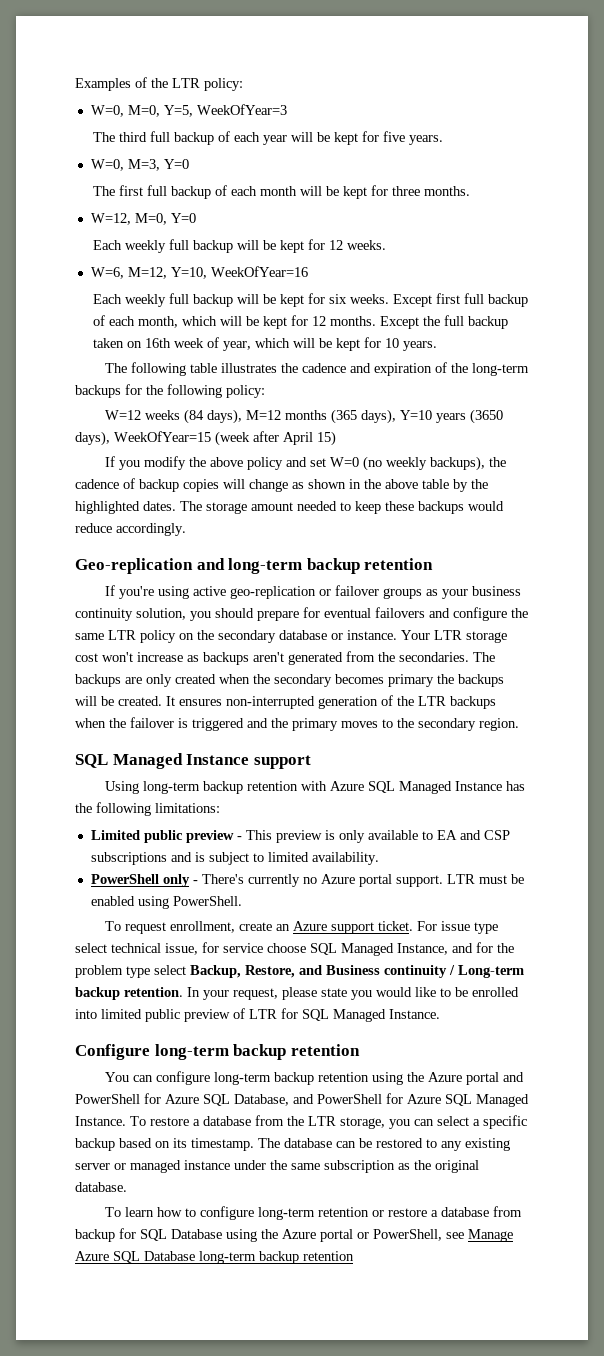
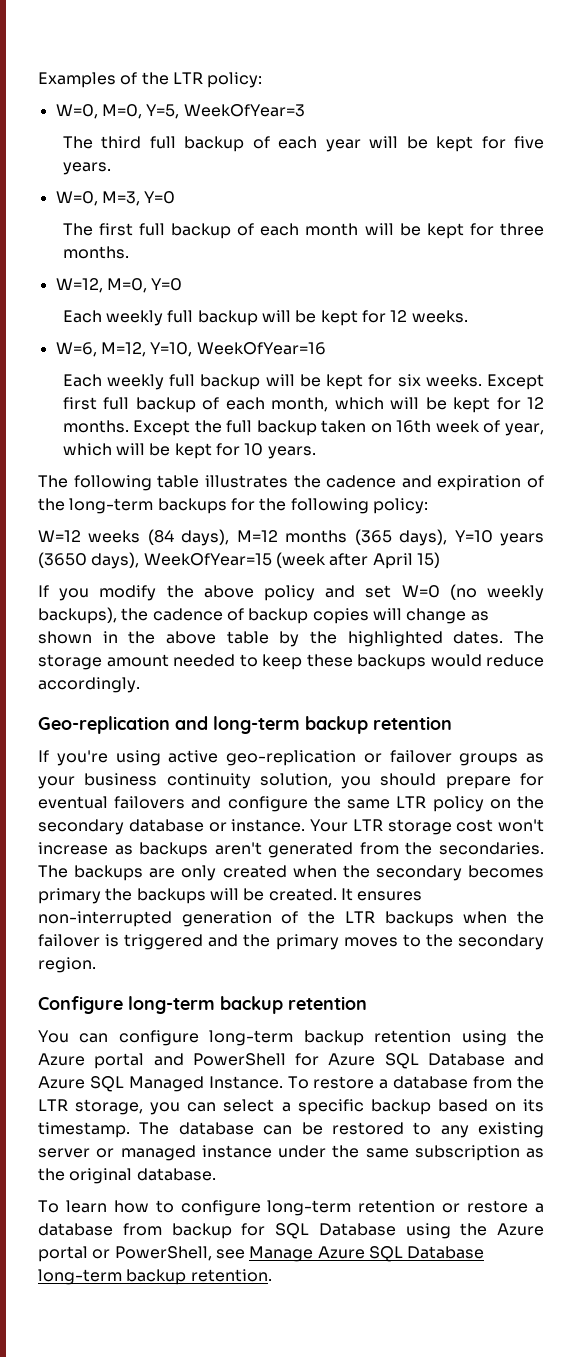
[75,753,311,769] [105,781,526,794] [75,802,220,816] [90,830,510,843] [90,852,379,865] [90,874,524,887] [90,896,242,909] [105,921,499,934] [75,942,514,956] [75,965,524,978] [75,987,519,1000] [75,1008,440,1022] // SQL Managed Instance support // Using long-term backup retention with Azure SQL Managed Instance has the following limitations: // Limited public preview - This preview is only available to EA and CSP subscriptions and is subject to limited availability. // PowerShell only - There's currently no Azure portal support. LTR must be enabled using PowerShell. // To request enrollment, create an Azure support ticket. For issue type select technical issue, for service choose SQL Managed Instance, and for the problem type select Backup, Restore, and Business continuity / Long-term backup retention. In your request, please state you would like to be enrolled into limited public preview of LTR for SQL Managed Instance. -> (96, 965) none
[234,1093,403,1106] Database, and PowerShell for -> [427,1053,544,1066] Database and
[303,1251,354,1261] retention -> [190,1269,272,1282] retention.

